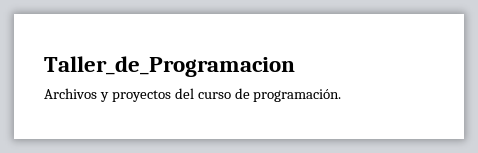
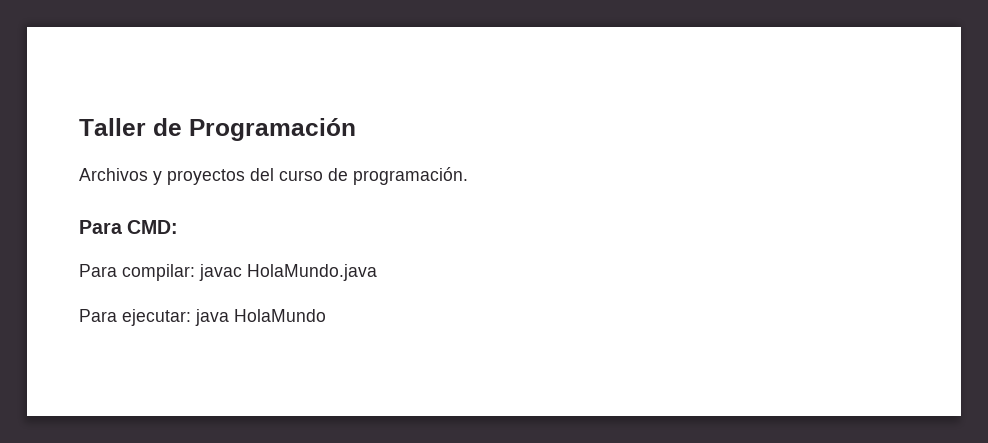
[44,56,295,77] Taller_de_Programacion -> [79,118,356,141] Taller de Programación
(342, 95) none -> [79,220,179,234] [79,264,377,281] [79,309,326,326] // Para CMD: // Para compilar: javac HolaMundo.java // Para ejecutar: java HolaMundo

